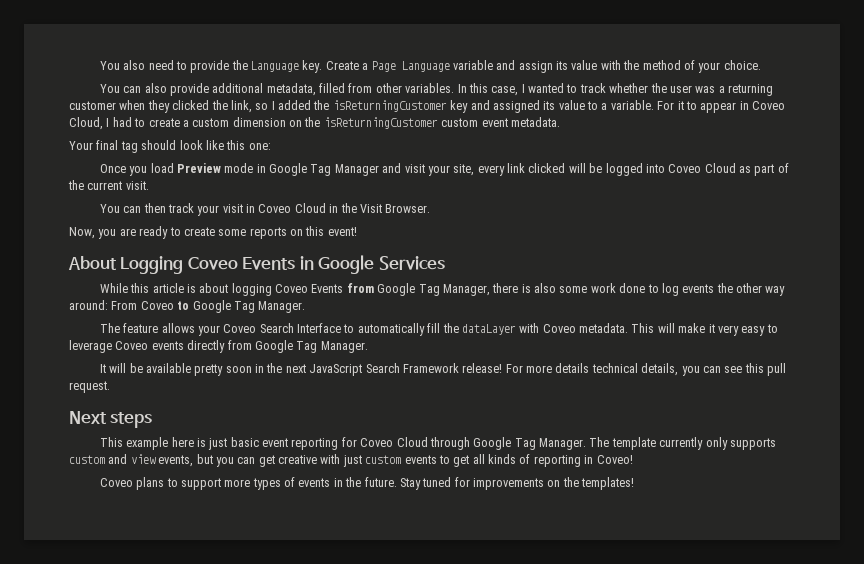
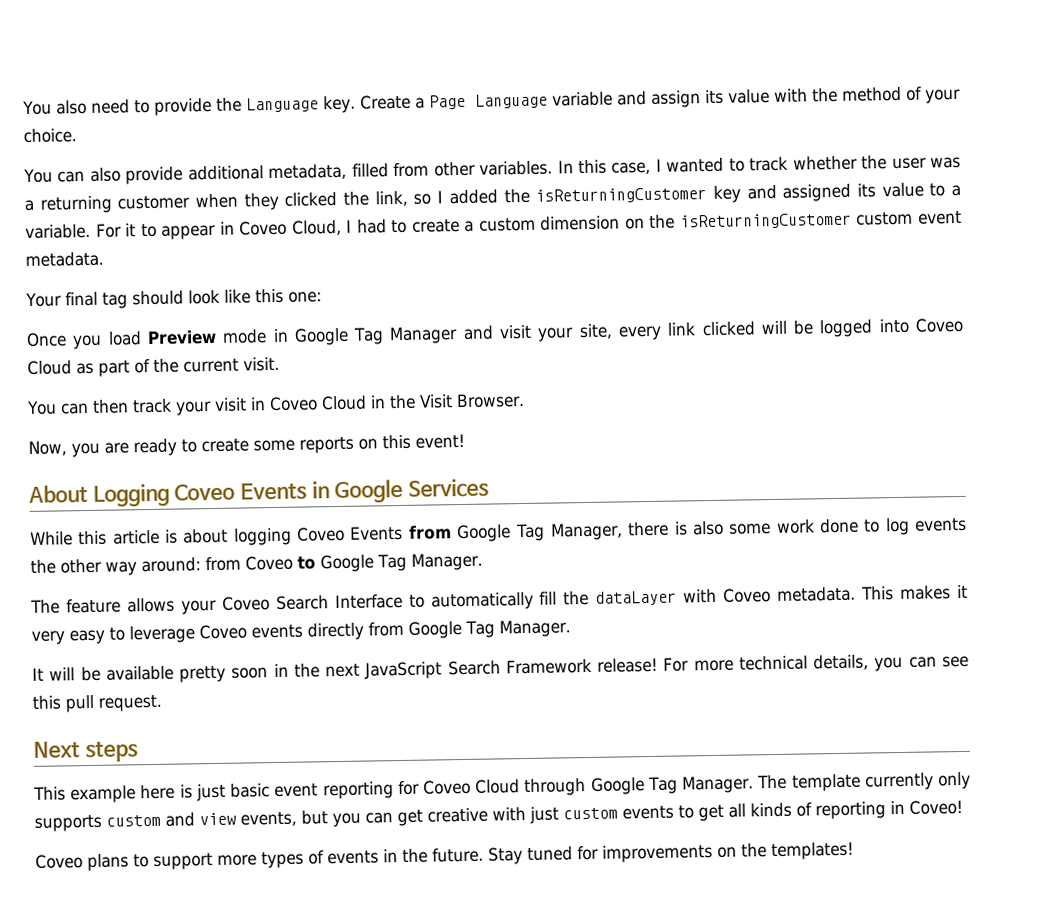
[111,301,138,310] From -> [205,556,241,572] from
[657,323,706,333] will make -> [900,585,952,600] makes
[555,363,590,373] details -> (734, 665) none

